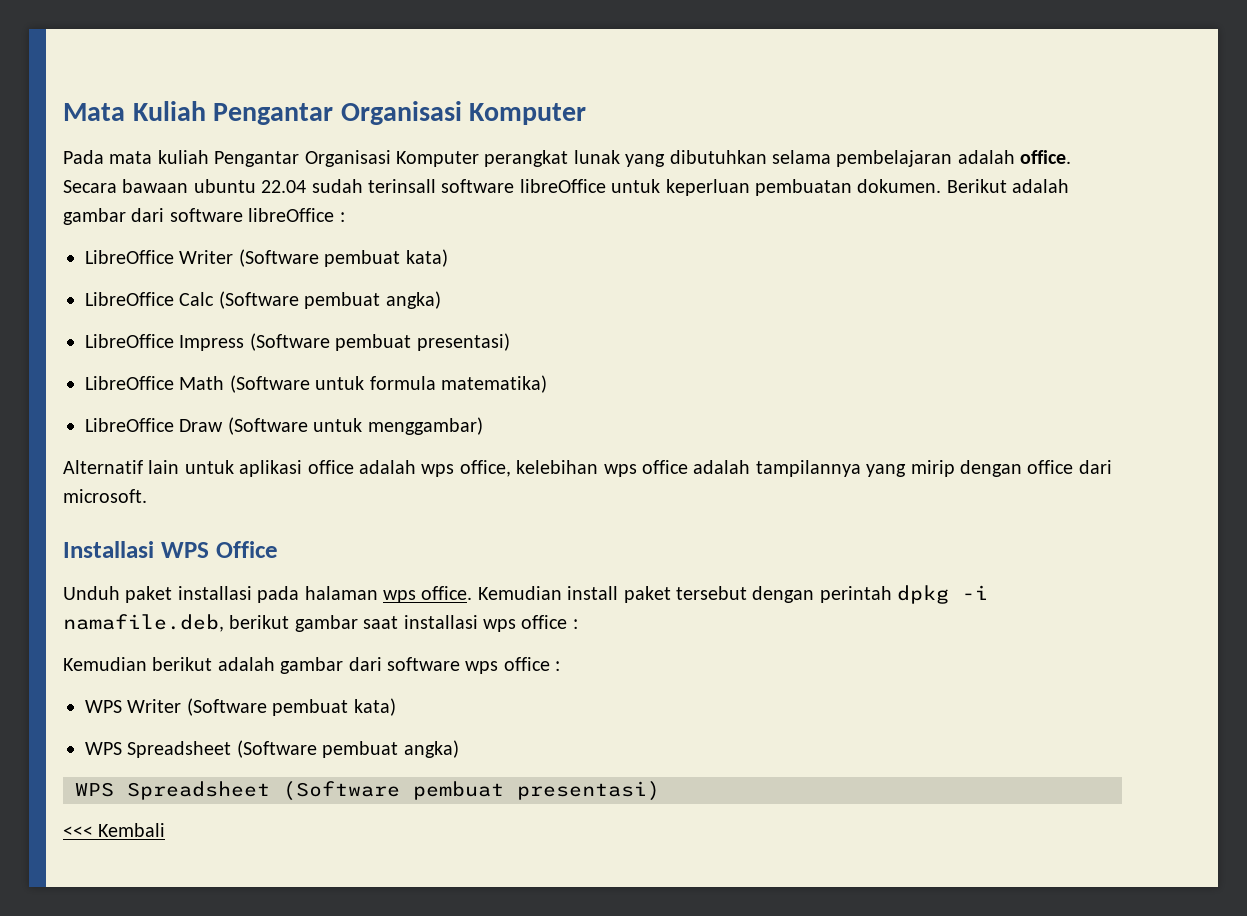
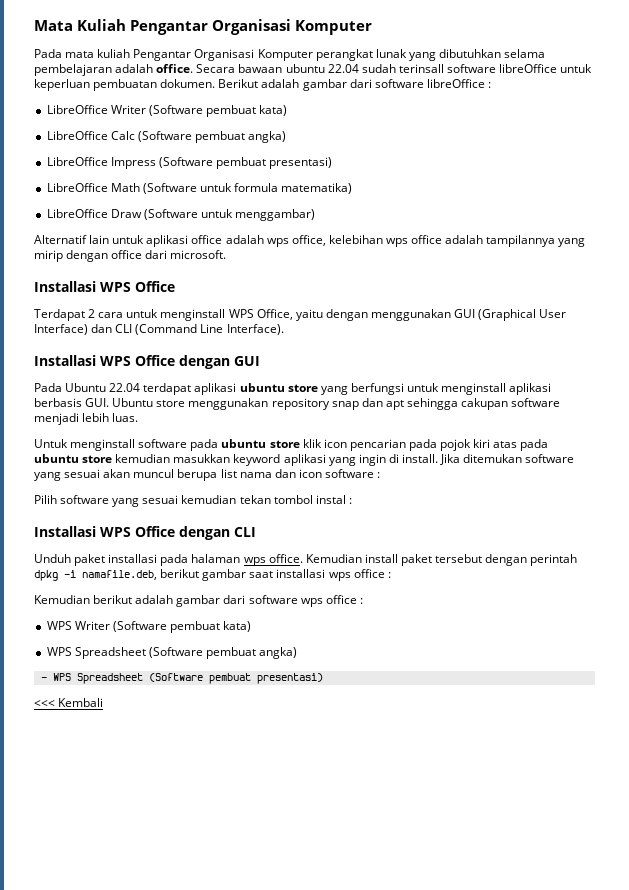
(278, 549) none -> [34,309,567,321] [34,324,284,335] [34,355,260,369] [34,383,552,395] [34,398,561,410] [34,413,139,425] [34,439,549,451] [34,454,575,466] [34,469,381,481] [34,495,352,507] [34,526,256,540] // Terdapat 2 cara untuk menginstall WPS Office, yaitu dengan menggunakan GUI (Graphical User Interface) dan CLI (Command Line Interface). // Installasi WPS Office dengan GUI // Pada Ubuntu 22.04 terdapat aplikasi ubuntu store yang berfungsi untuk menginstall aplikasi berbasis GUI. Ubuntu store menggunakan repository snap dan apt sehingga cakupan software menjadi lebih luas. // Untuk menginstall software pada ubuntu store klik icon pencarian pada pojok kiri atas pada ubuntu store kemudian masukkan keyword aplikasi yang ingin di install. Jika ditemukan software yang sesuai akan muncul berupa list nama dan icon software : // Pilih software yang sesuai kemudian tekan tombol instal : // Installasi WPS Office dengan CLI
(459, 749) none -> [40,677,47,681] -

